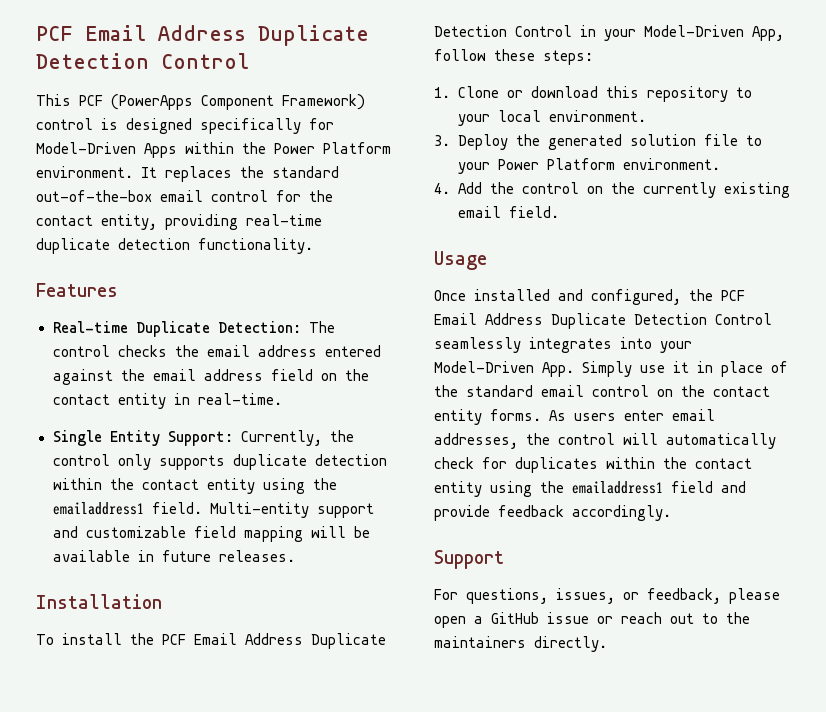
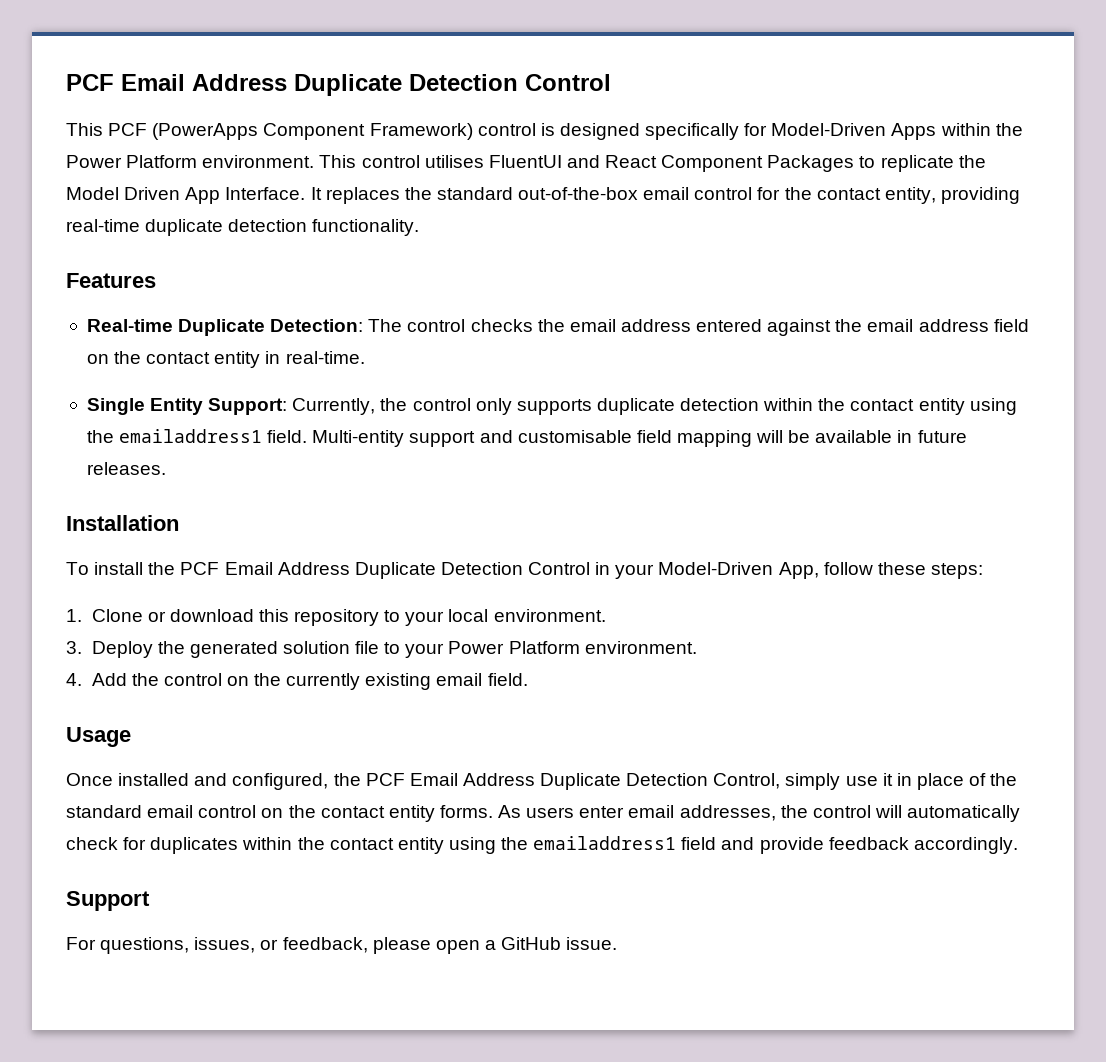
(133, 172) none -> [319,155,986,172] [66,187,306,204] This control utilises FluentUI and React Component Packages to replicate the Model Driven App Interface.
[85,526,186,538] customizable -> [517,430,632,443] customisable
[715,313,772,325] [434,337,692,353] [434,361,632,377] Control seamlessly integrates into your Model-Driven App. Simply -> [713,773,841,790] Control, simply
[547,612,750,624] [434,636,607,652] issue or reach out to the maintainers directly. -> [566,937,618,950] issue.

